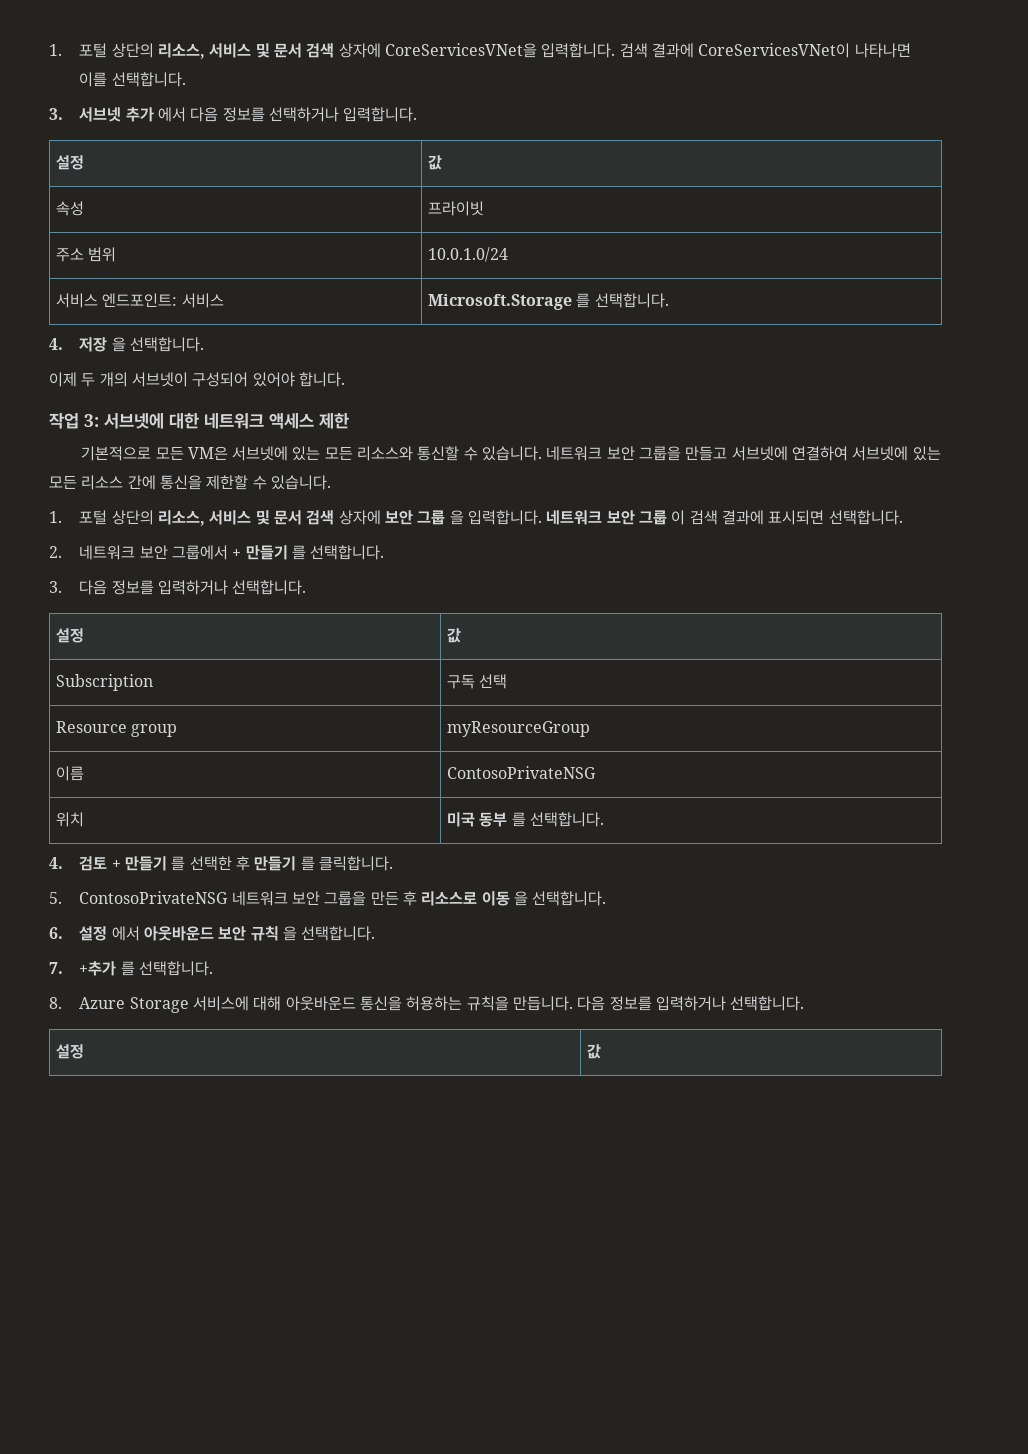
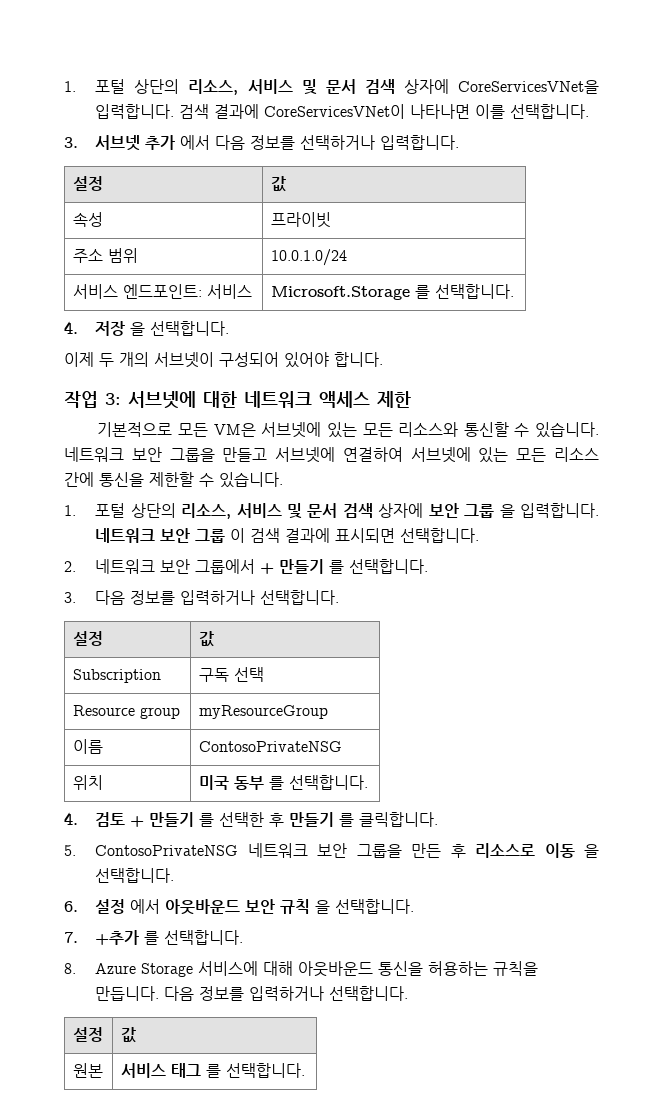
(602, 1051) none -> [72,1063,103,1078] [120,1063,305,1078] // 원본 | 서비스 태그 를 선택합니다.

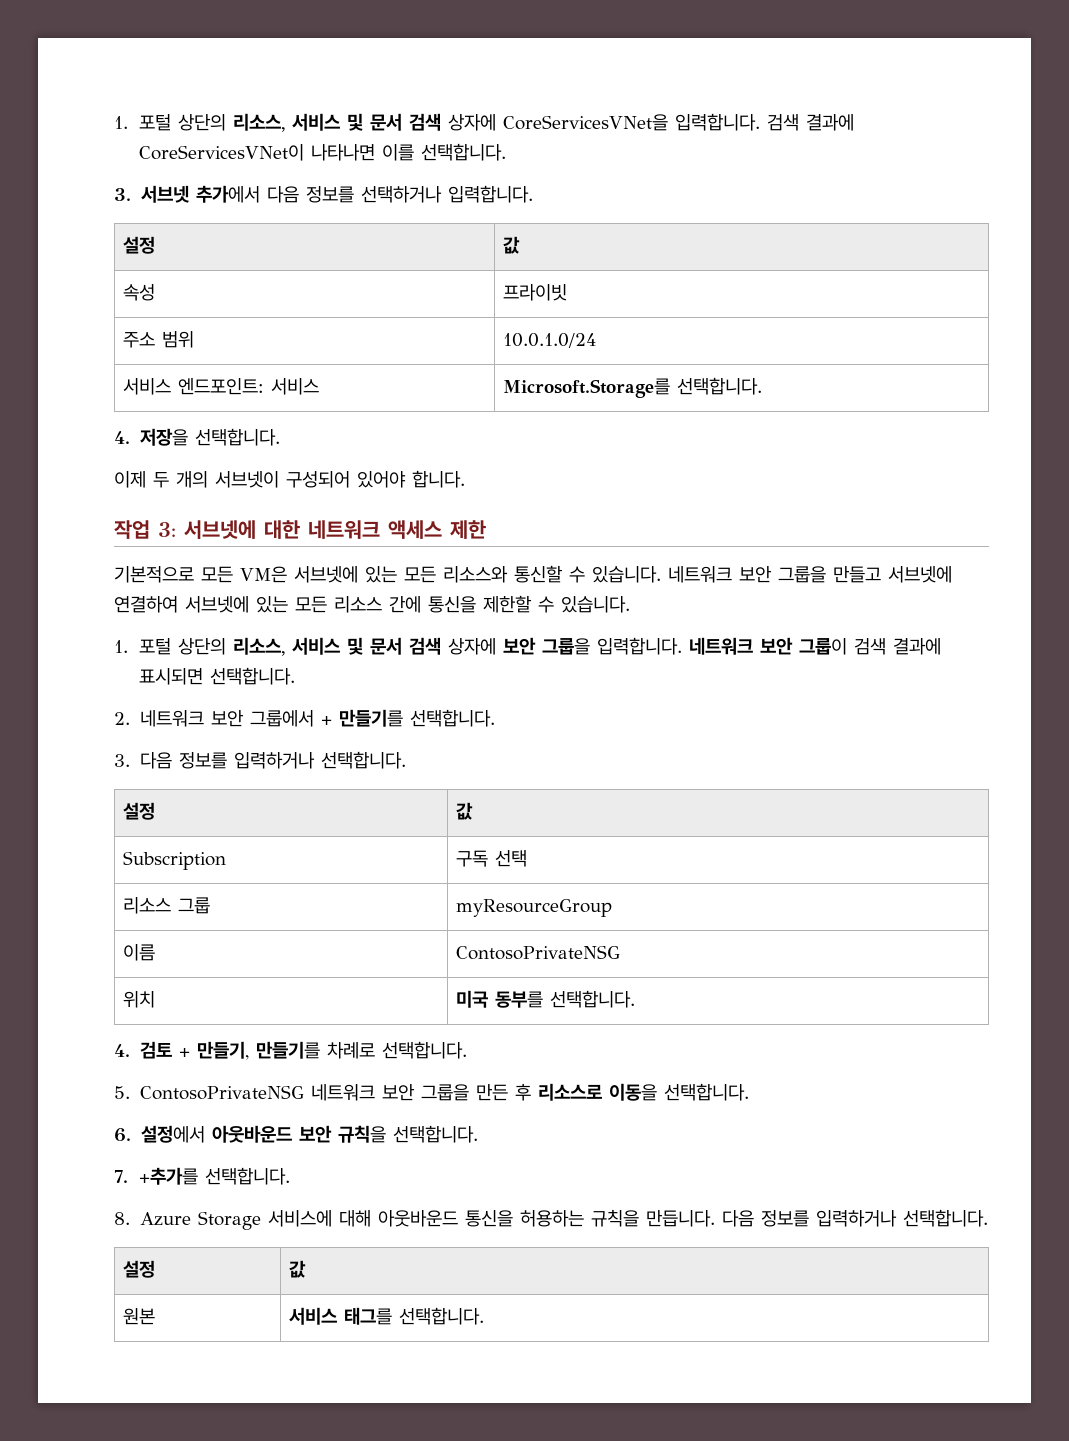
[145,135,211,150] 추가 에서 -> [195,185,260,203] 추가에서
[270,284,514,300] [64,321,146,336] Microsoft.Storage 를 선택합니다. // 4. 저장 을 -> [502,377,762,398] [114,428,188,446] Microsoft.Storage를 선택합니다. // 4. 저장을
[464,504,515,518] 그룹 을 -> [541,638,590,655] 그룹을
[195,528,246,543] 그룹 이 -> [798,638,847,655] 그룹이
[279,559,345,574] 만들기 를 -> [338,709,403,727] 만들기를
[72,705,180,719] Resource group -> [122,897,210,914] 리소스 그룹
[233,776,284,790] 동부 를 -> [494,991,543,1008] 동부를
[149,812,439,827] 만들기 를 선택한 후 만들기 를 클릭합니다. -> [196,1041,467,1060] 만들기, 만들기를 차례로 선택합니다.
[544,843,599,858] 이동 을 -> [608,1083,657,1101] 이동을
[95,899,331,915] 설정 에서 아웃바운드 보안 규칙 을 -> [140,1125,386,1143] 설정에서 아웃바운드 보안 규칙을
[95,930,160,945] +추가 를 -> [138,1167,198,1185] +추가를
[170,1063,221,1078] 태그 를 -> [343,1307,392,1325] 태그를

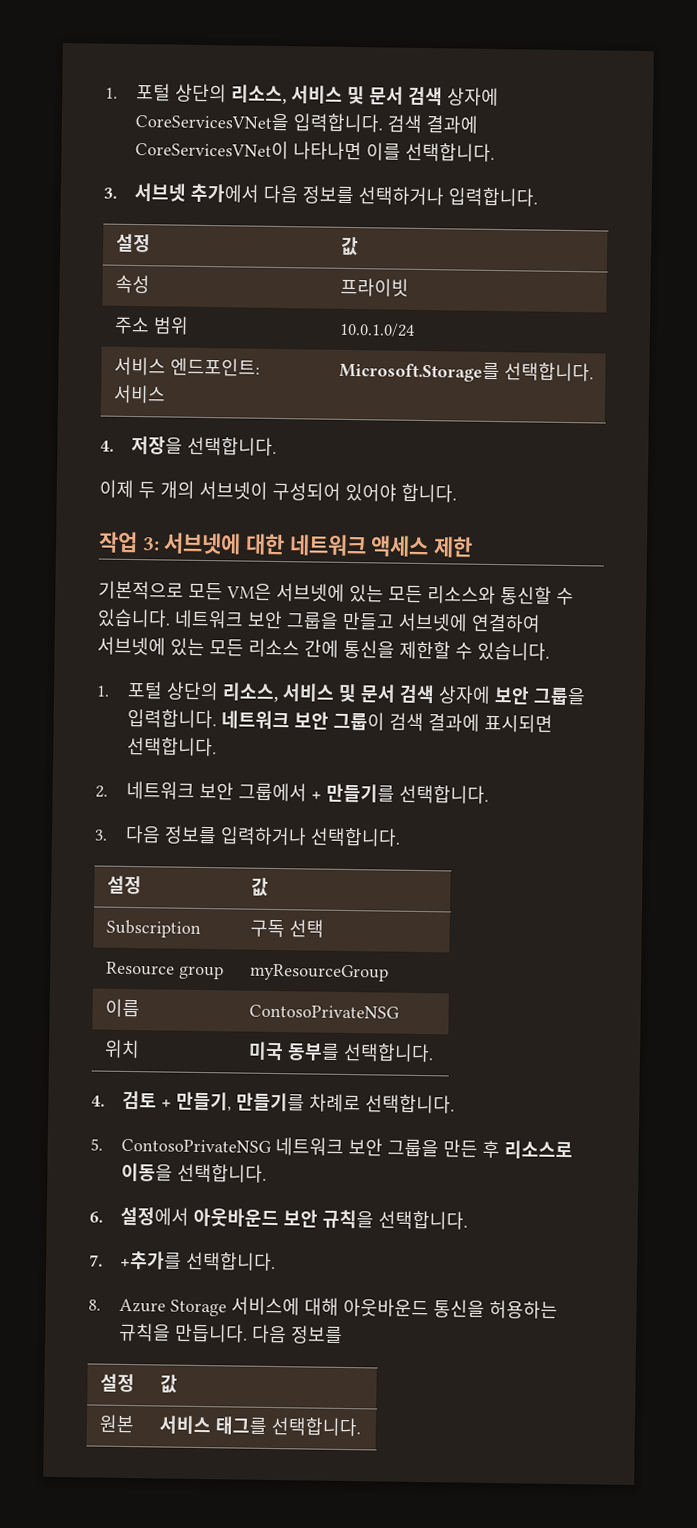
[122,897,210,914] 리소스 그룹 -> [105,961,224,980] Resource group
[815,1209,988,1227] 입력하거나 선택합니다. -> (343, 1334) none

